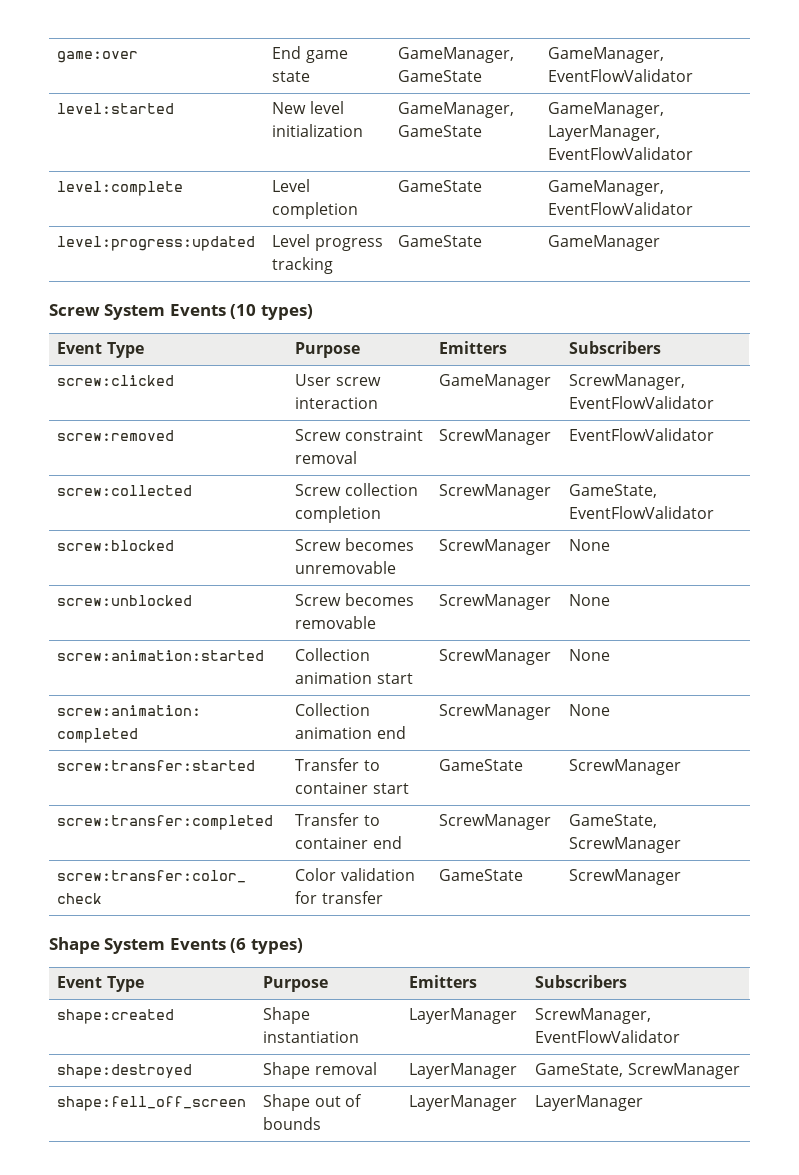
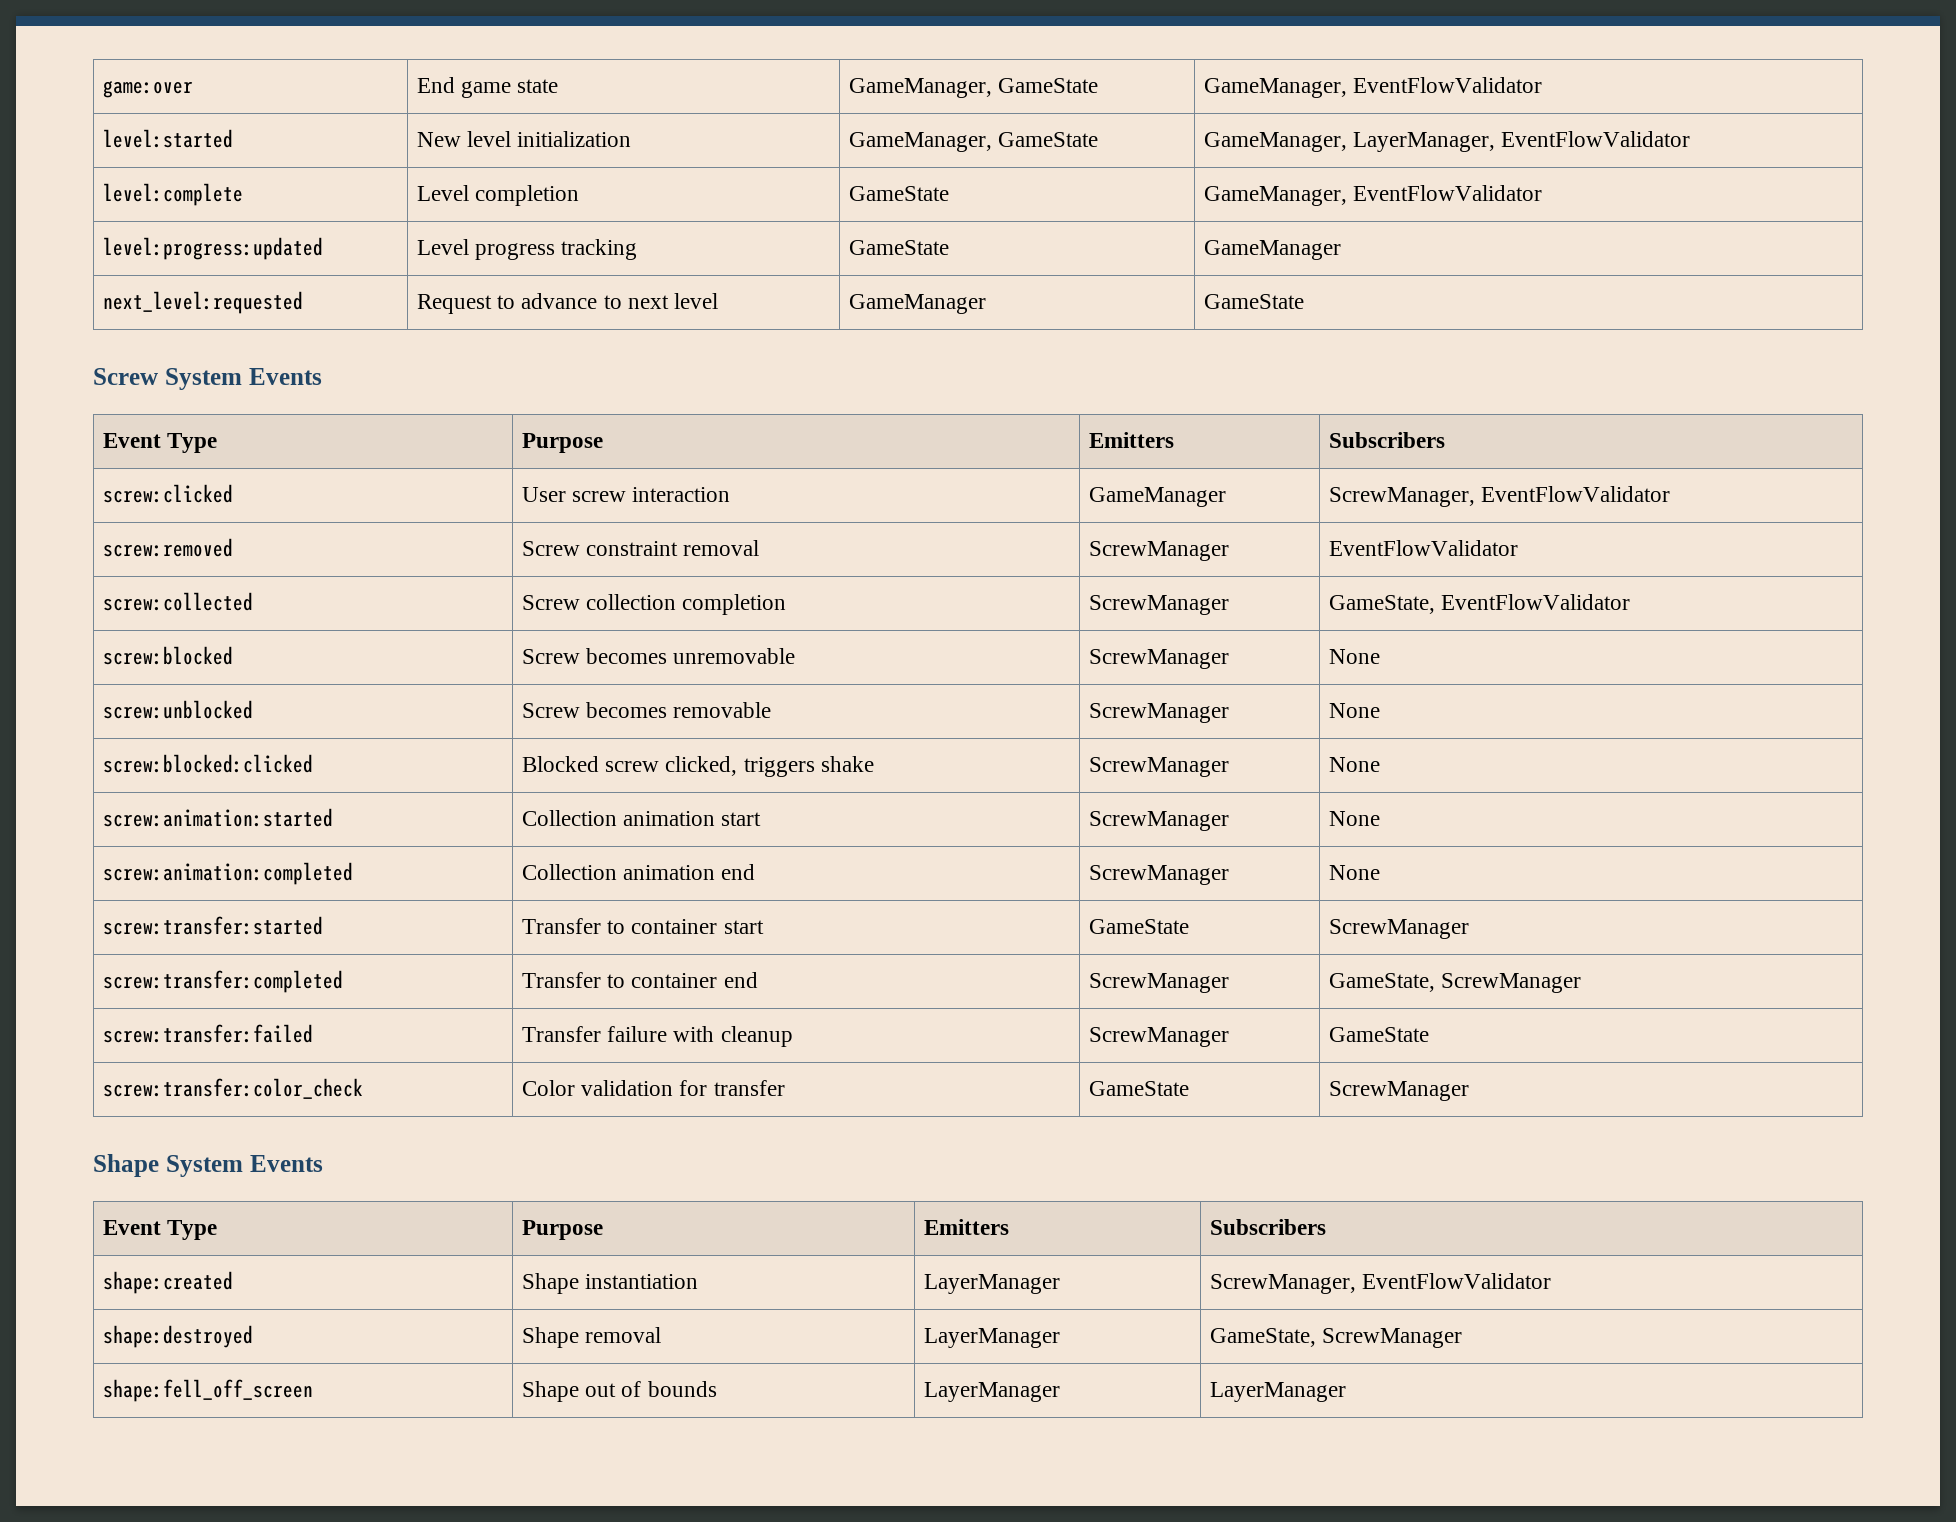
(661, 243) none -> [103,291,304,314] [417,293,719,314] [849,294,987,314] [1204,294,1305,309] // next_level:requested | Request to advance to next level | GameManager | GameState
[230,304,313,320] (10 types) -> (322, 376) none
(611, 600) none -> [103,754,314,773] [522,756,874,777] [1089,757,1230,777] [1329,757,1381,772] // screw:blocked:clicked | Blocked screw clicked, triggers shake | ScrewManager | None
(682, 845) none -> [103,1024,314,1043] [522,1026,793,1047] [1089,1027,1230,1047] [1329,1027,1430,1042] // screw:transfer:failed | Transfer failure with cleanup | ScrewManager | GameState
[230,938,303,954] (6 types) -> (323, 1163) none

